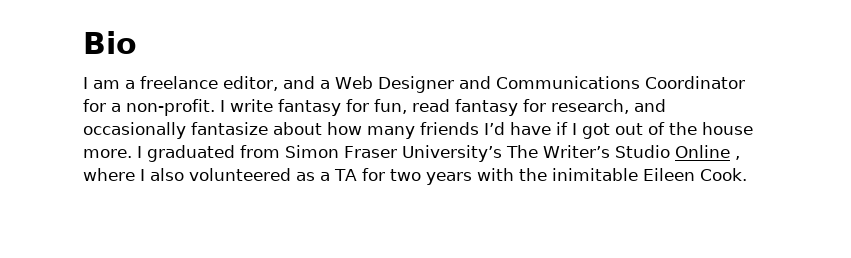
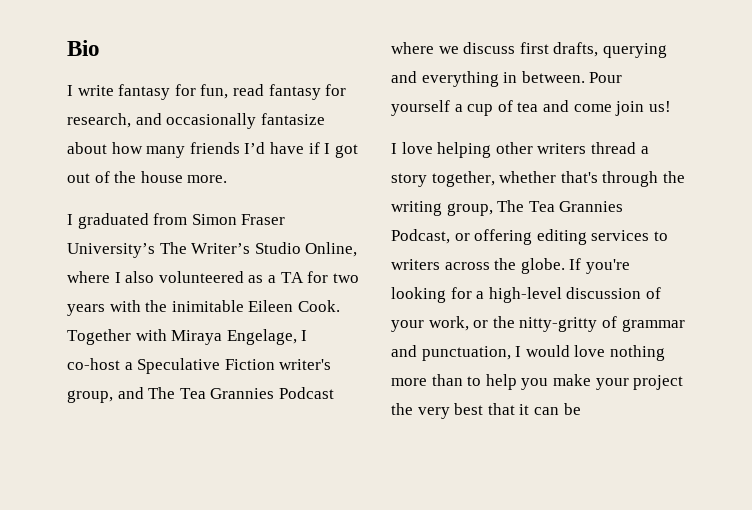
[93,76,745,93] [83,99,225,116] am a freelance editor, and a Web Designer and Communications Coordinator for a non-profit. I -> (73, 90) none
(132, 153) none -> (228, 179) //
[674,145,740,160] Online , -> [305,242,358,257] Online,
(747, 174) none -> [67,329,308,345] [67,358,332,374] [67,387,334,403] [391,42,667,58] [391,71,623,87] [391,100,671,116] [391,142,649,158] [391,171,685,187] [391,200,624,216] [391,229,668,245] [391,258,630,274] [391,287,661,303] [391,316,685,332] [391,345,665,361] [391,374,684,390] [391,403,581,419] Together with Miraya Engelage, I co-host a Speculative Fiction writer's group, and The Tea Grannies Podcast where we discuss first drafts, querying and everything in between. Pour yourself a cup of tea and come join us! // I love helping other writers thread a story together, whether that's through the writing group, The Tea Grannies Podcast, or offering editing services to writers across the globe. If you're looking for a high-level discussion of your work, or the nitty-gritty of grammar and punctuation, I would love nothing more than to help you make your project the very best that it can be

